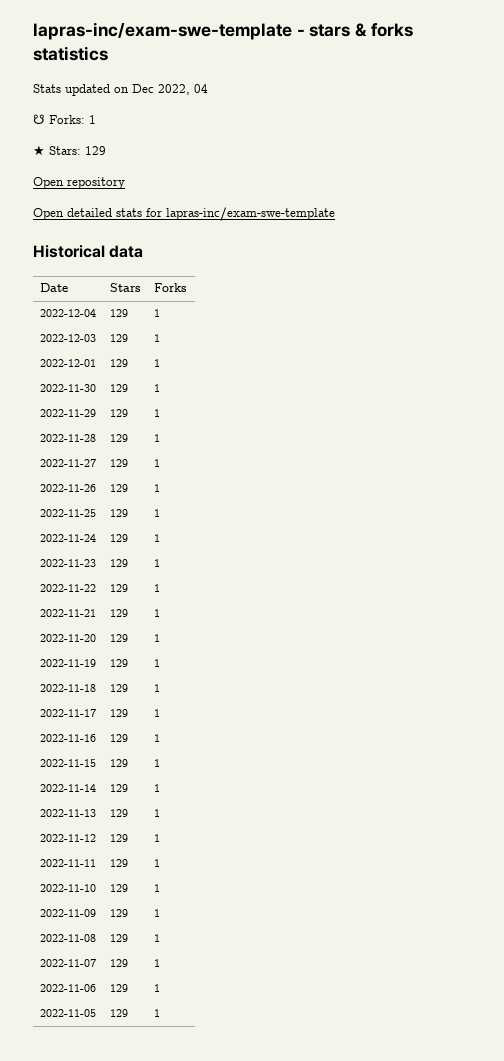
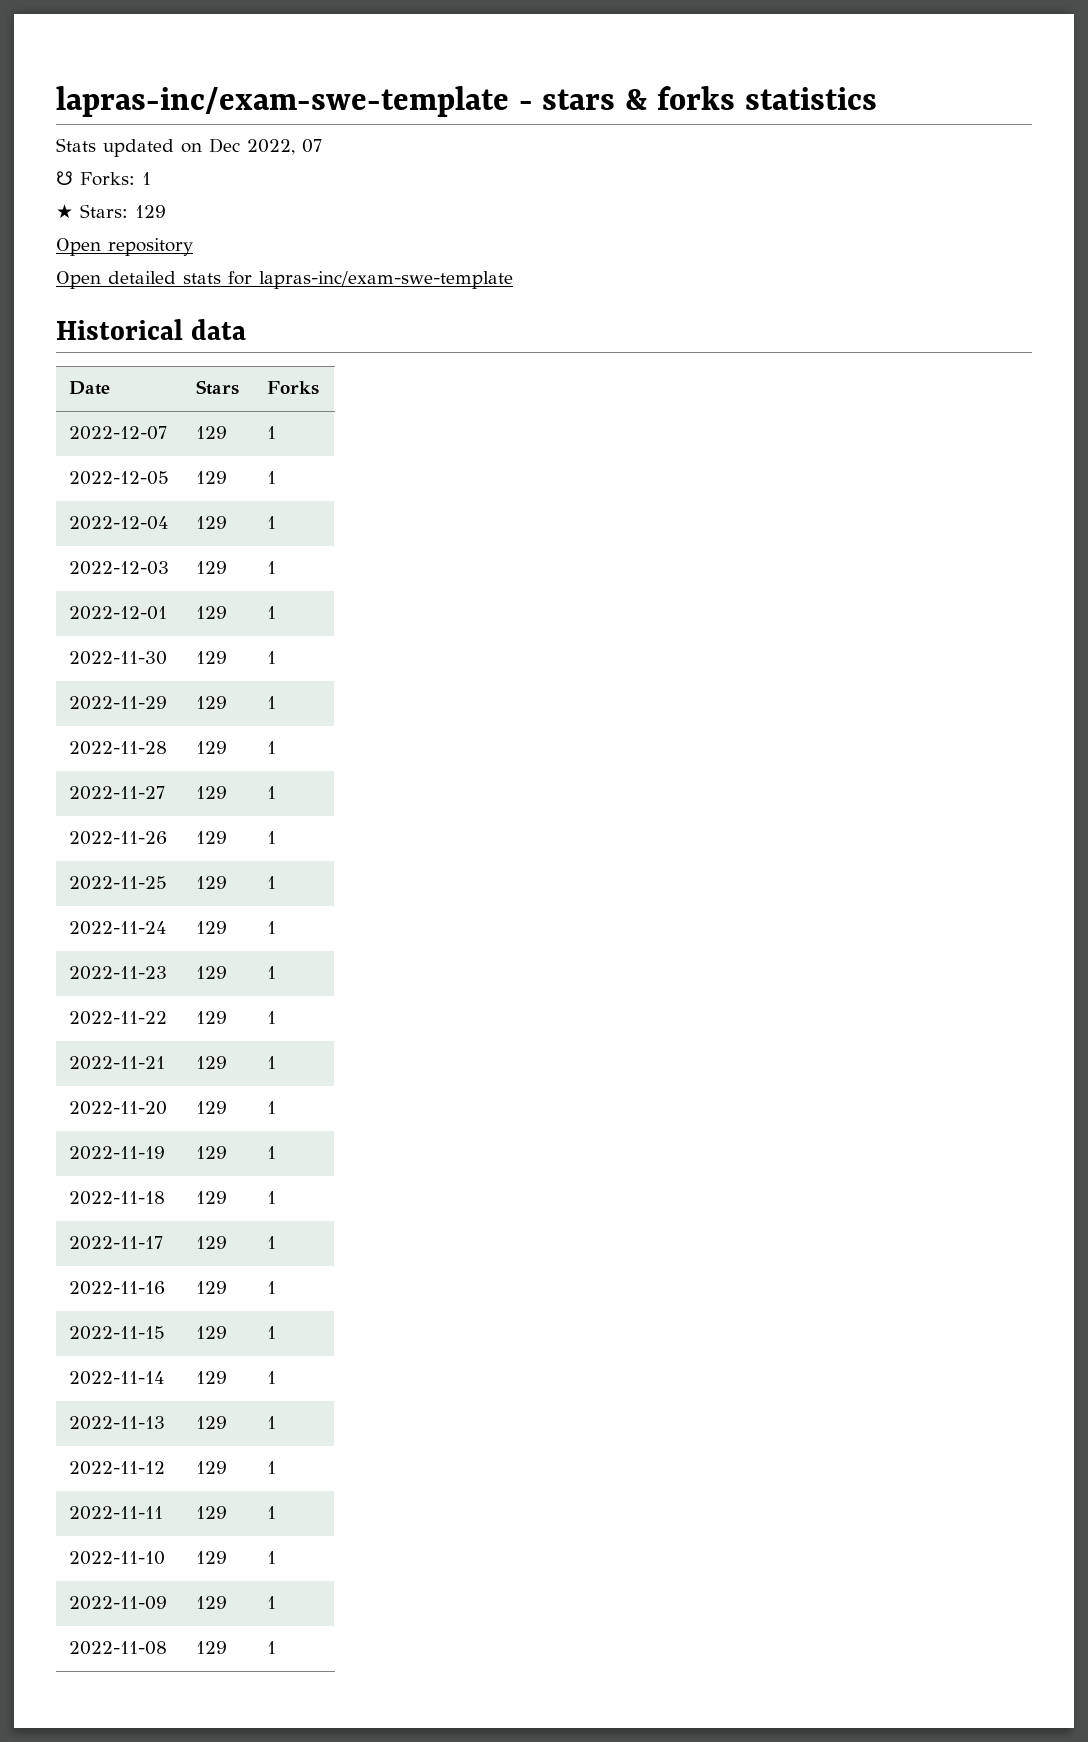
[194,84,208,93] 04 -> [302,139,322,153] 07
(186, 287) none -> [69,426,168,440] [196,426,228,439] [267,426,277,439] [69,471,170,485] [196,471,228,484] [267,471,277,484] // 2022-12-07 | 129 | 1 // 2022-12-05 | 129 | 1
[39,959,96,967] [109,959,128,967] [153,959,160,967] [39,984,96,992] [109,984,128,992] [153,984,160,992] [39,1009,96,1017] [109,1009,128,1017] [153,1009,160,1017] // 2022-11-07 | 129 | 1 // 2022-11-06 | 129 | 1 // 2022-11-05 | 129 | 1 -> (277, 1647) none

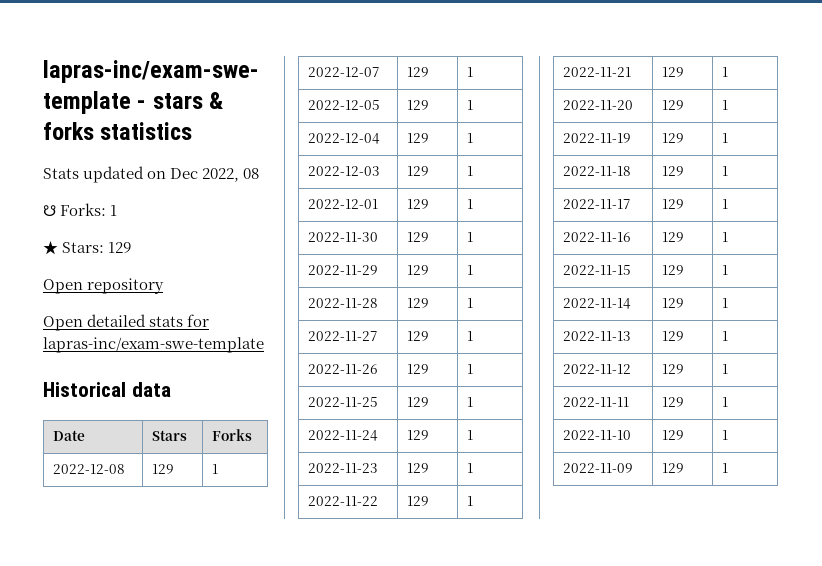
[302,139,322,153] 07 -> [243,168,260,179] 08
(320, 388) none -> [53,464,126,474] [152,464,175,474] [212,464,219,474] // 2022-12-08 | 129 | 1
[69,1641,168,1655] [196,1641,228,1654] [267,1641,277,1654] // 2022-11-08 | 129 | 1 -> (729, 468) none

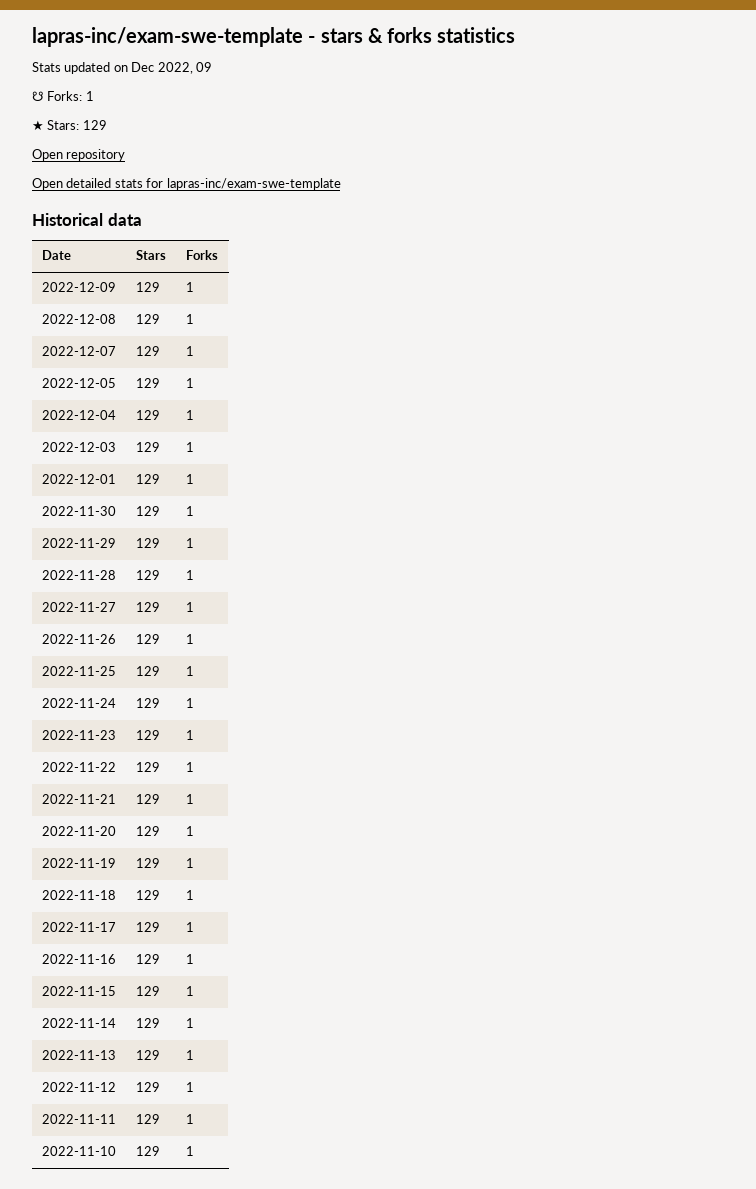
[243,168,260,179] 08 -> [195,62,212,72] 09
(253, 435) none -> [41,282,116,292] [135,282,160,292] [185,282,194,292] // 2022-12-09 | 129 | 1
[563,463,634,473] [662,463,685,473] [722,463,729,473] // 2022-11-09 | 129 | 1 -> (194, 1151) none

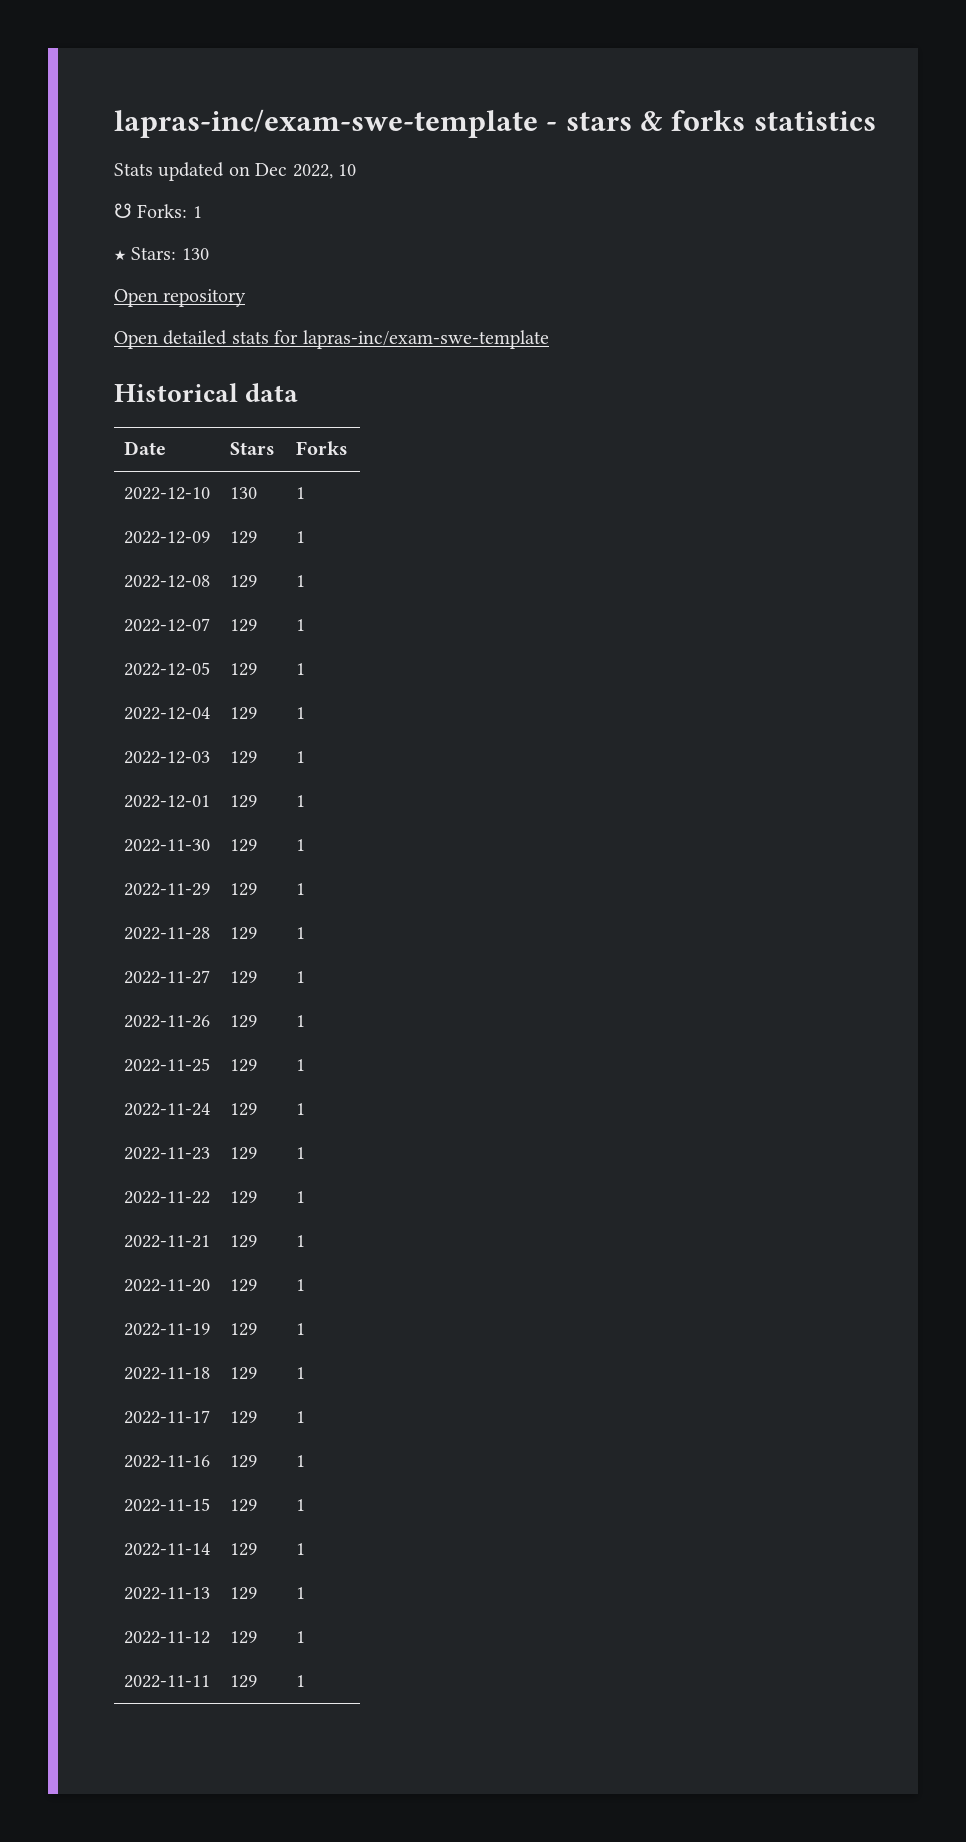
[195,62,212,72] 09 -> [338,164,356,176] 10
[82,120,107,130] 129 -> [181,248,209,260] 130
(218, 255) none -> [123,487,210,500] [229,487,257,499] [295,487,305,499] // 2022-12-10 | 130 | 1
[41,1146,116,1156] [135,1146,160,1156] [185,1146,194,1156] // 2022-11-10 | 129 | 1 -> (305, 1681) none

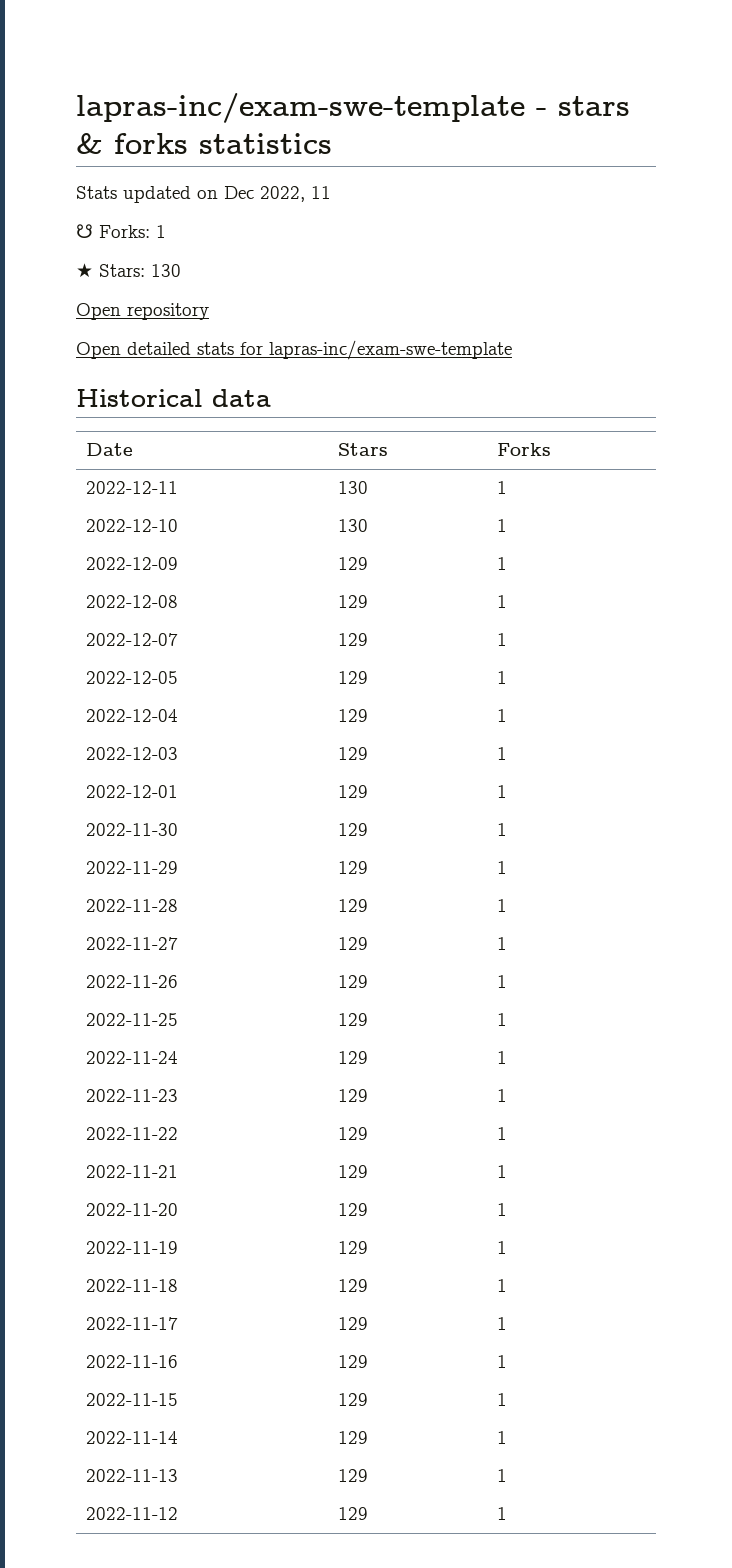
[338,164,356,176] 10 -> [311,186,331,199] 11
(348, 448) none -> [85,481,178,494] [337,481,368,494] [496,481,507,494] // 2022-12-11 | 130 | 1
[123,1675,210,1688] [229,1675,257,1688] [295,1675,305,1687] // 2022-11-11 | 129 | 1 -> (507, 1513) none

